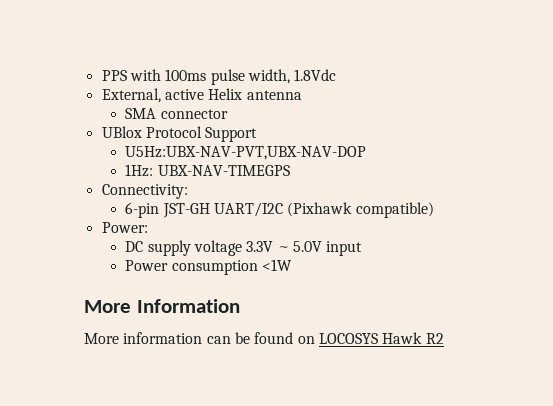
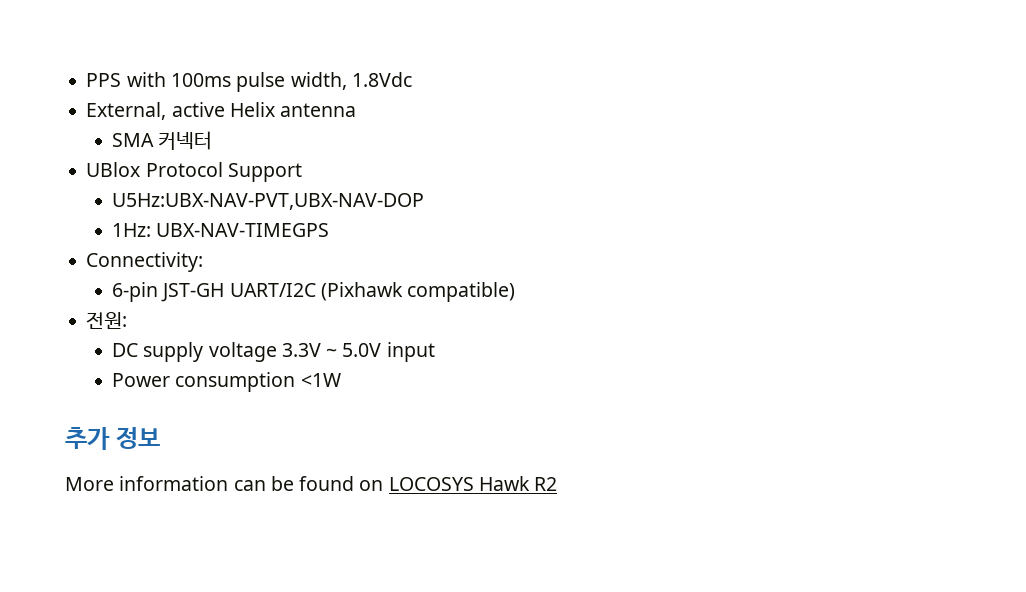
[160,109,228,119] connector -> [158,131,213,150] 커넥터
[101,222,148,233] Power: -> [86,312,128,329] 전원:
[84,299,240,313] More Information -> [65,427,160,450] 추가 정보

